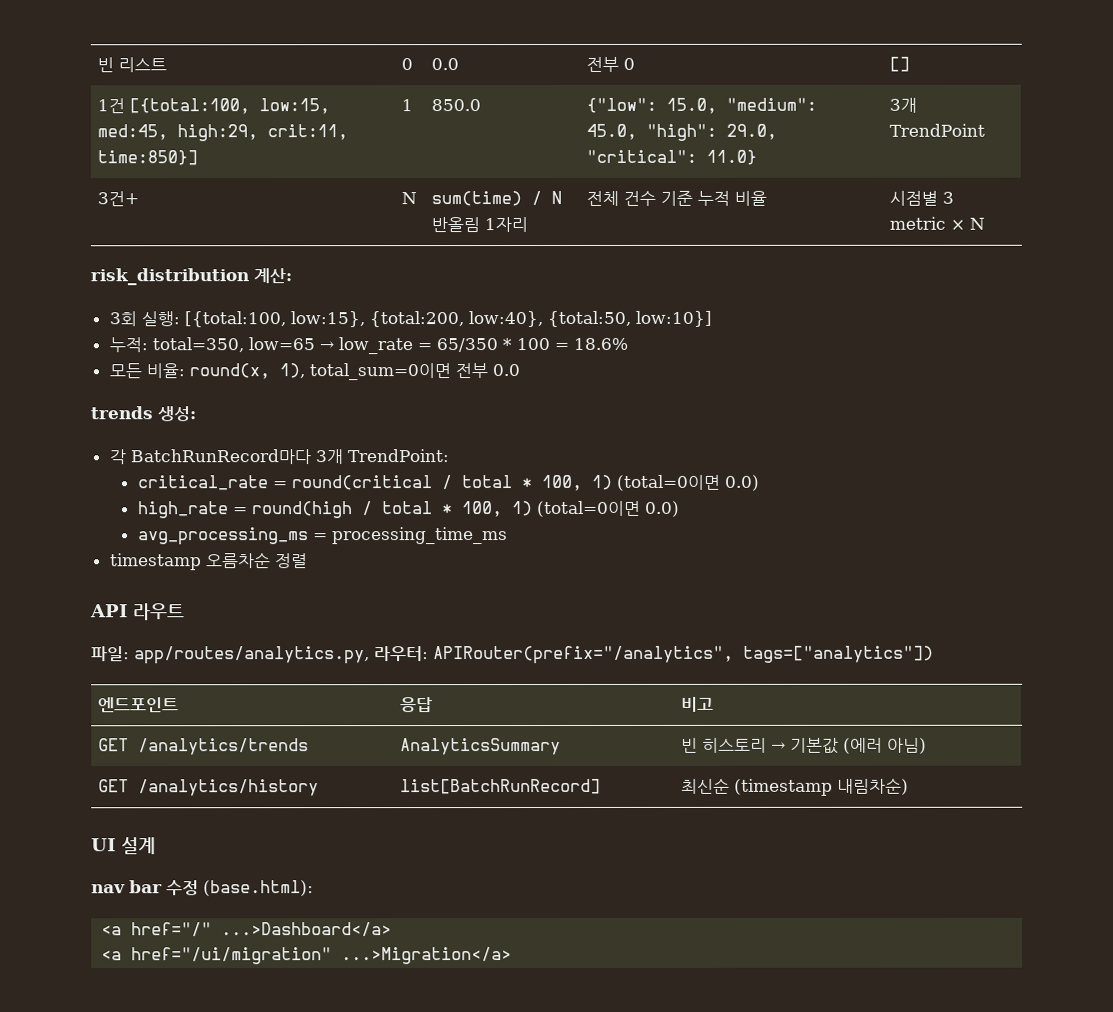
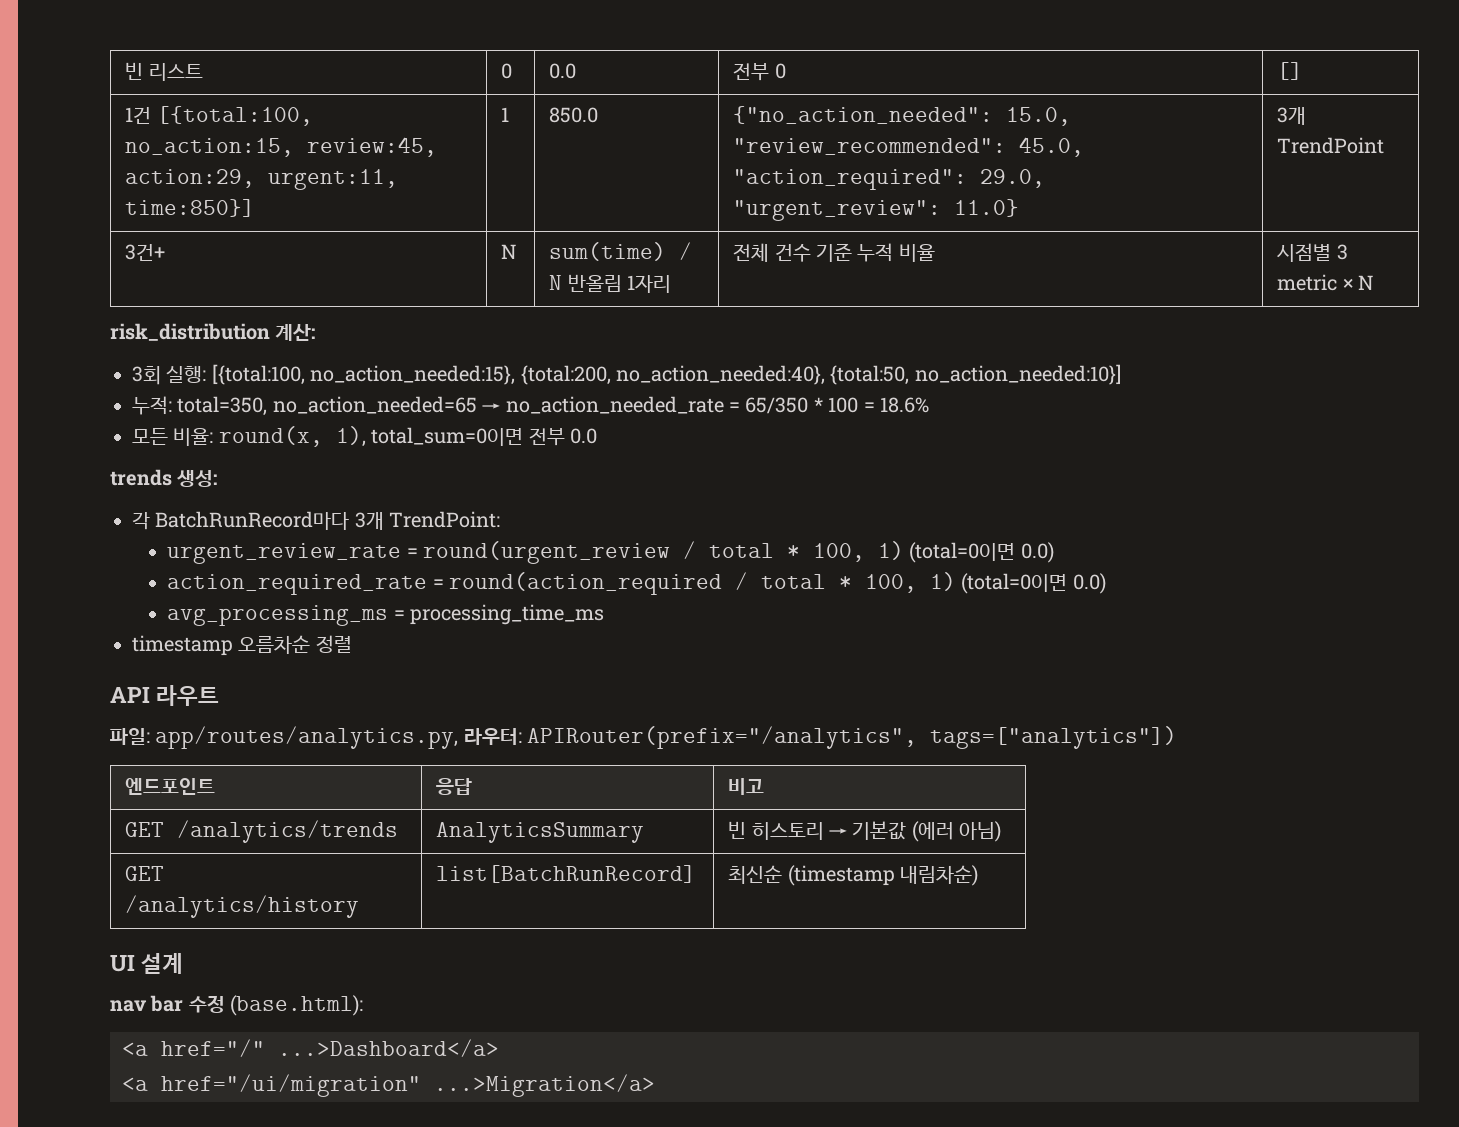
[259,98,331,115] [97,124,349,142] low:15, med:45, high:29, crit:11, -> [125,137,438,157] [125,169,399,190] no_action:15, review:45, action:29, urgent:11,
[586,97,818,114] [586,123,778,141] [586,149,698,163] {"low": 15.0, "medium": 45.0, "high": 29.0, "critical": -> [733,106,1072,126] [733,137,1085,157] [733,169,1046,190] [733,200,942,221] {"no_action_needed": 15.0, "review_recommended": 45.0, "action_required": 29.0, "urgent_review":
[289,310,712,328] low:15}, {total:200, low:40}, {total:50, low:10}] -> [310,364,1121,385] no_action_needed:15}, {total:200, no_action_needed:40}, {total:50, no_action_needed:10}]
[247,337,413,355] low=65 → low_rate -> [272,396,724,414] no_action_needed=65 → no_action_needed_rate
[136,474,759,492] [136,501,353,519] critical_rate = round(critical / total * 100, 1) (total=0이면 0.0) // high_rate = round(high -> [167,541,1054,564] [167,572,723,595] urgent_review_rate = round(urgent_review / total * 100, 1) (total=0이면 0.0) // action_required_rate = round(action_required

